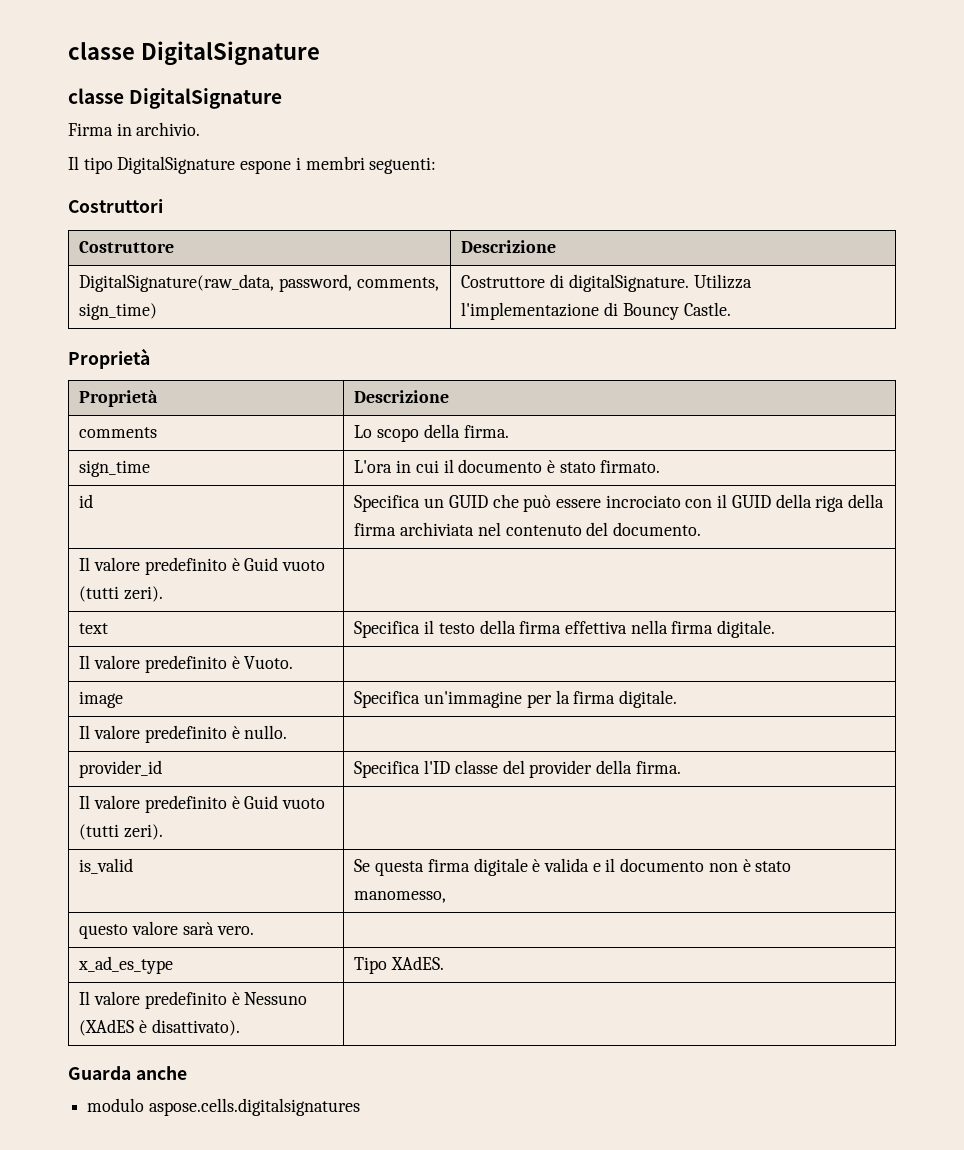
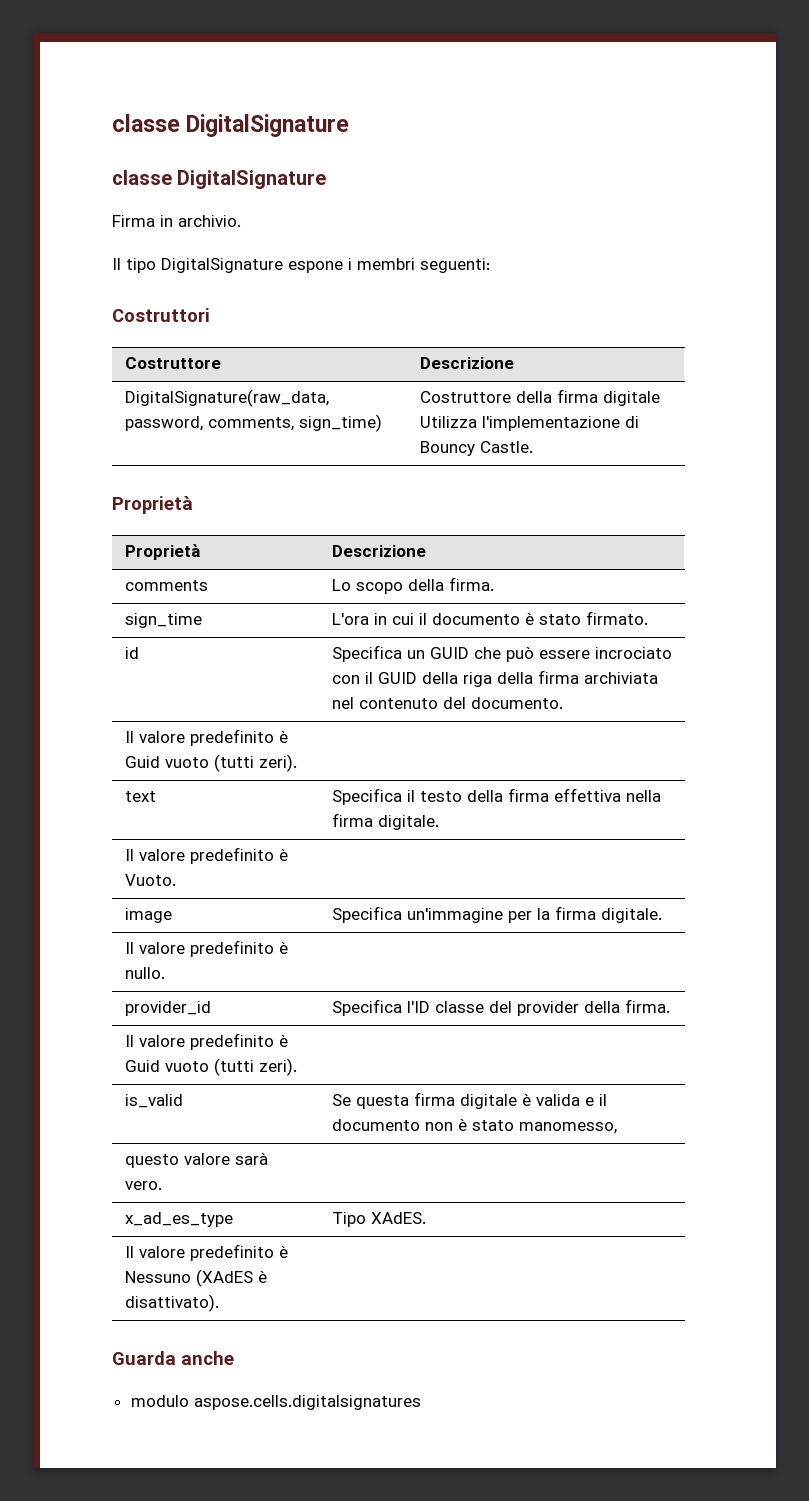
[550,274,689,292] di digitalSignature. -> [515,389,660,406] della firma digitale

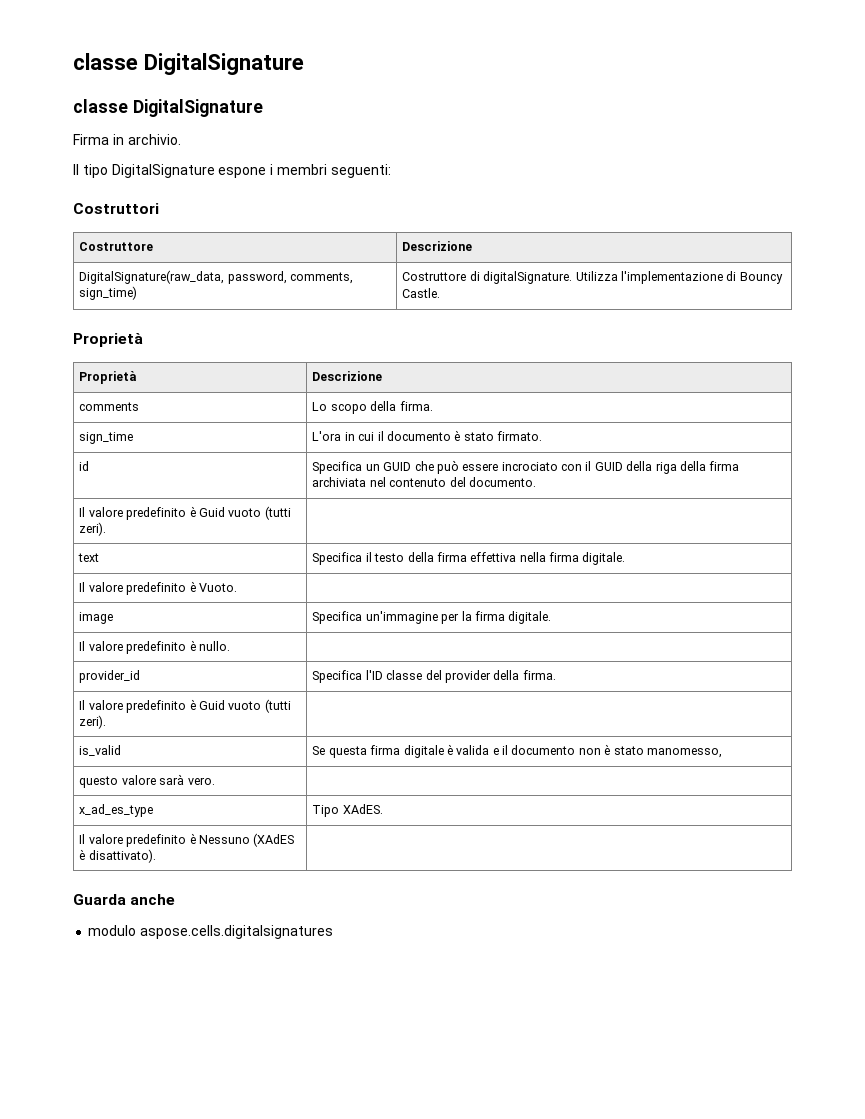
[515,389,660,406] della firma digitale -> [469,271,573,284] di digitalSignature.

